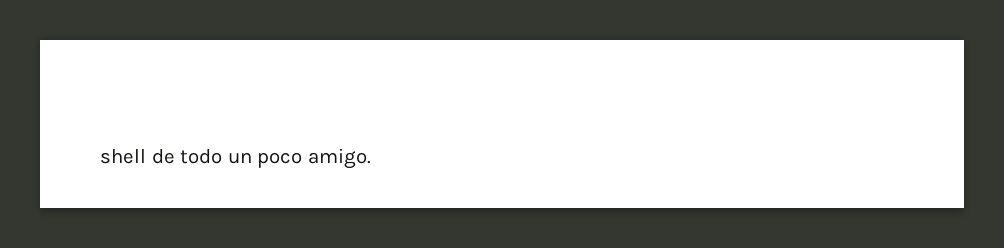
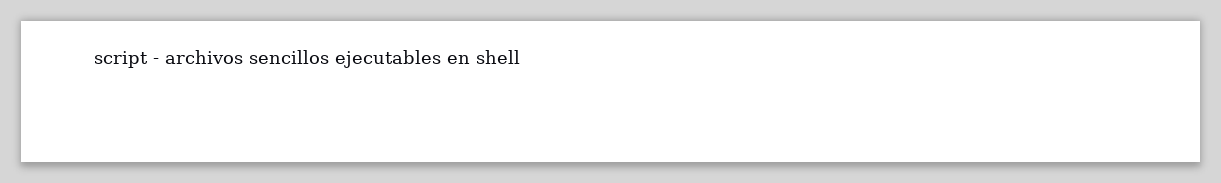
[100,148,371,169] shell de todo un poco amigo. -> [94,50,520,68] script - archivos sencillos ejecutables en shell

